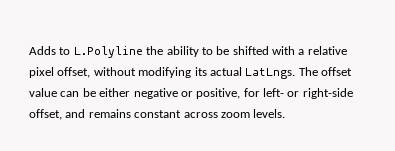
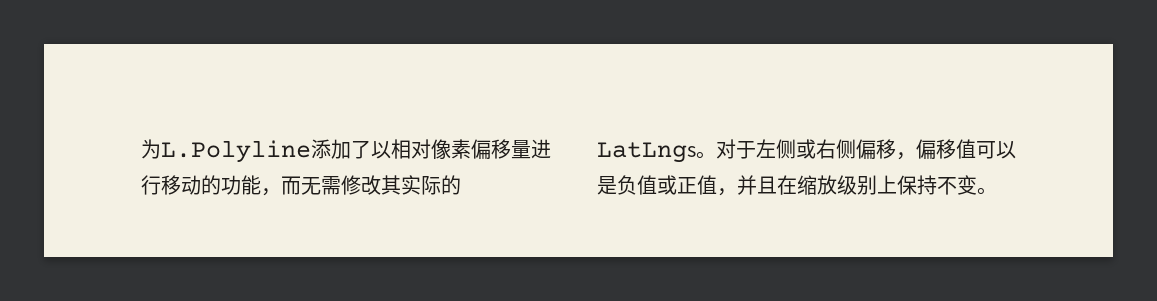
[29,46,347,58] [29,67,352,79] [29,88,353,99] [29,109,286,120] Adds to L.Polyline the ability to be shifted with a relative pixel offset, without modifying its actual LatLngs. The offset value can be either negative or positive, for left- or right-side offset, and remains constant across zoom levels. -> [141,139,551,163] [141,175,461,196] [597,139,1016,163] [597,175,997,196] 为L.Polyline添加了以相对像素偏移量进行移动的功能，而无需修改其实际的LatLngs。对于左侧或右侧偏移，偏移值可以是负值或正值，并且在缩放级别上保持不变。

